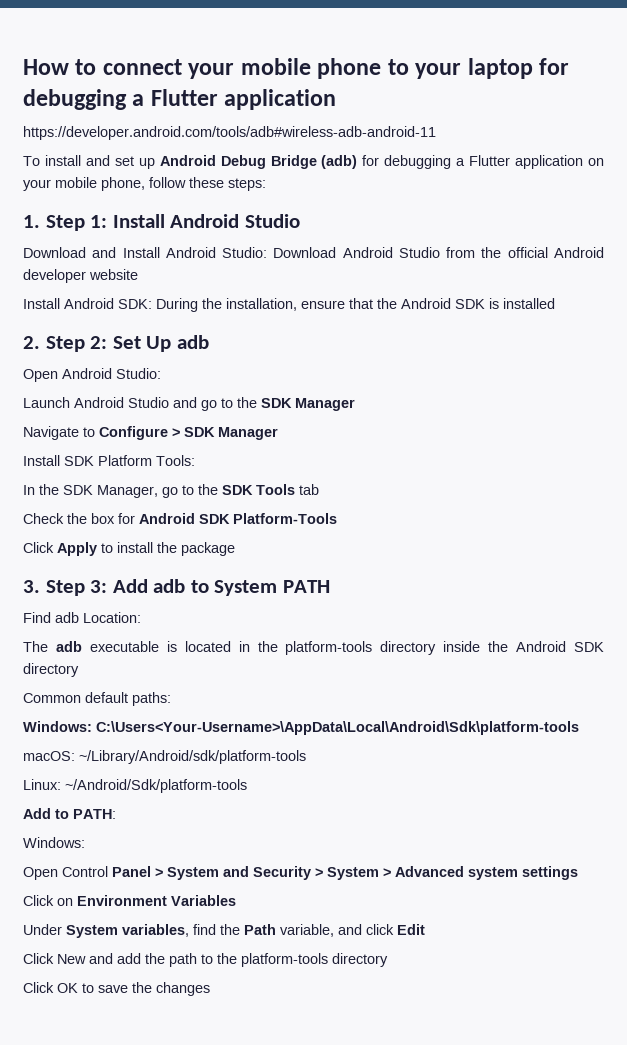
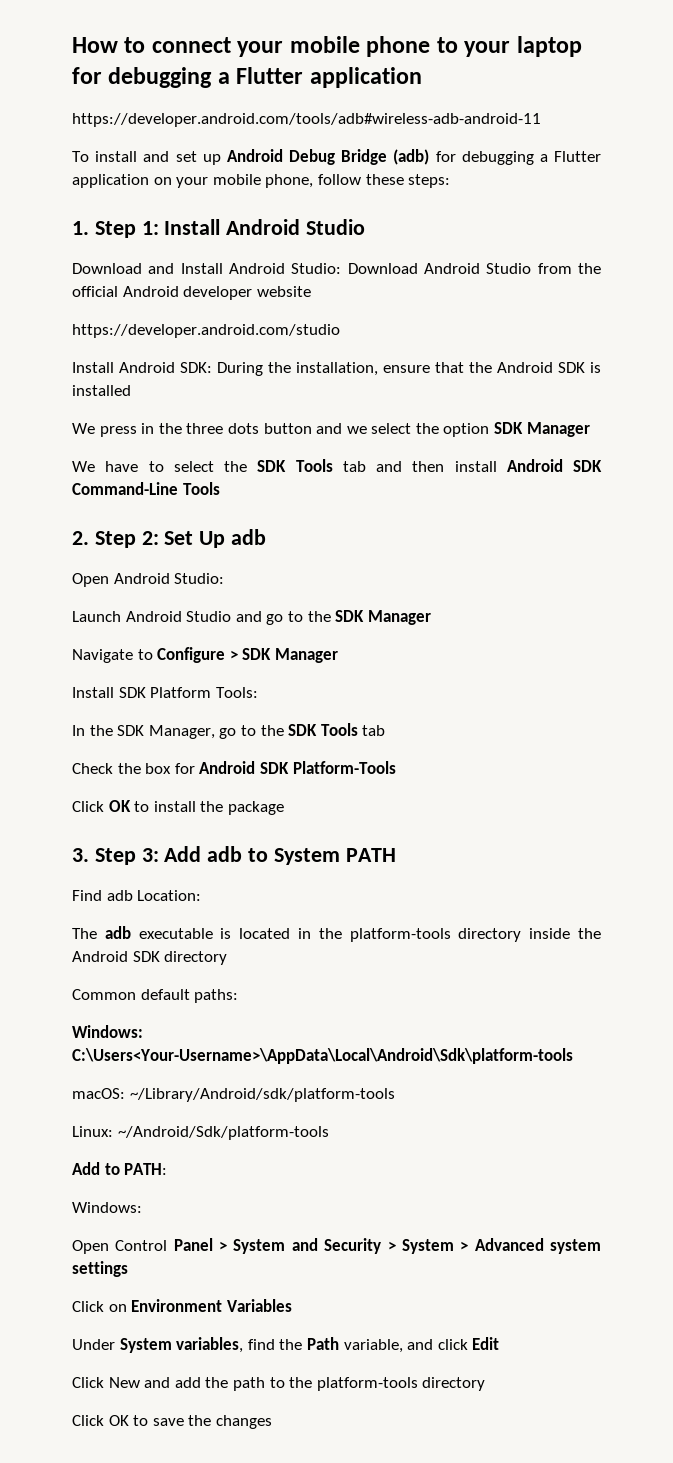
(138, 274) none -> [72,324,340,338] // https://developer.android.com/studio
(555, 303) none -> [72,422,590,437] [72,459,602,472] [72,482,220,495] // We press in the three dots button and we select the option SDK Manager // We have to select the SDK Tools tab and then install Android SDK Command-Line Tools
[57,542,97,556] Apply -> [108,800,131,812] OK

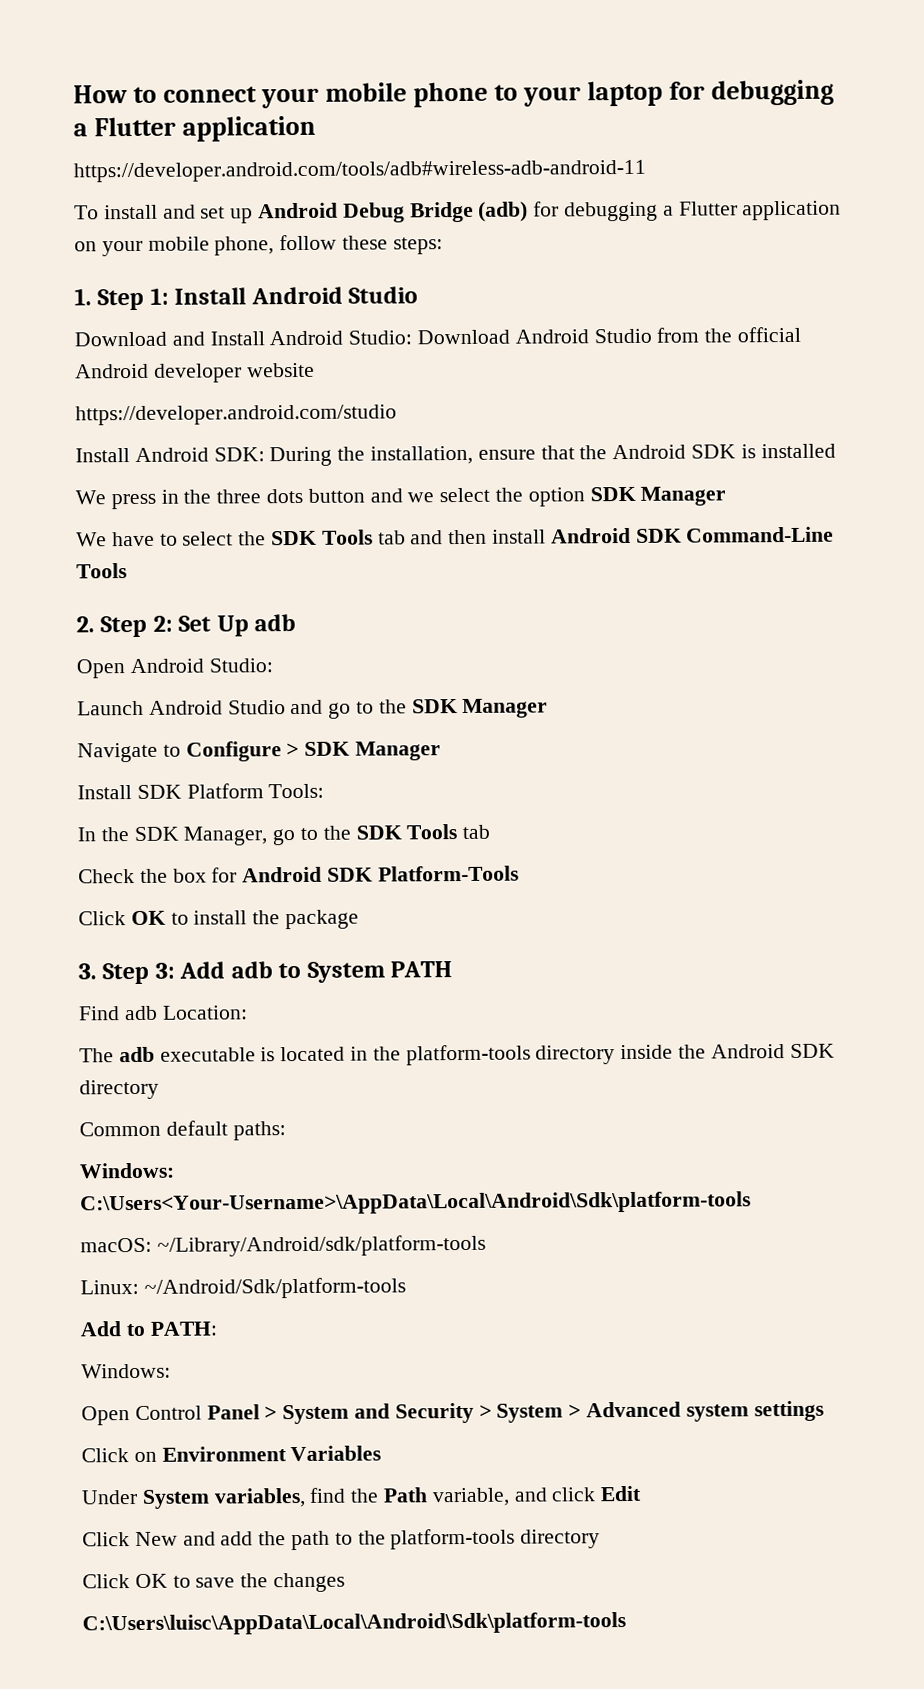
(272, 1422) none -> [82,1612,626,1636] // C:\Users\luisc\AppData\Local\Android\Sdk\platform-tools

